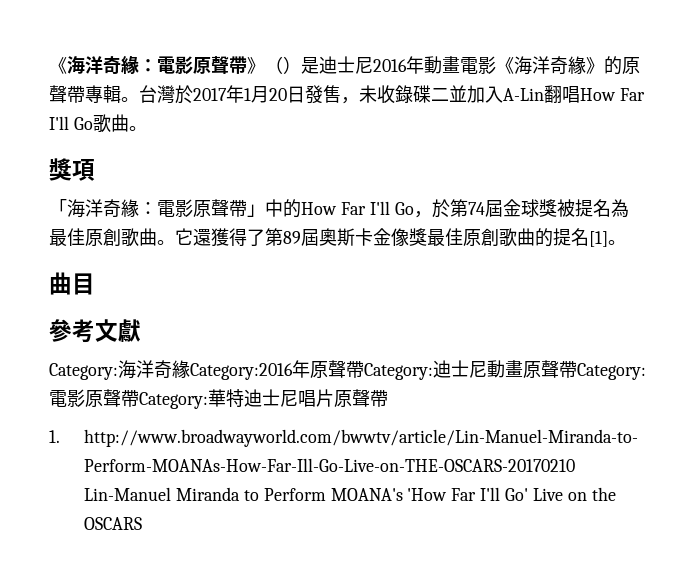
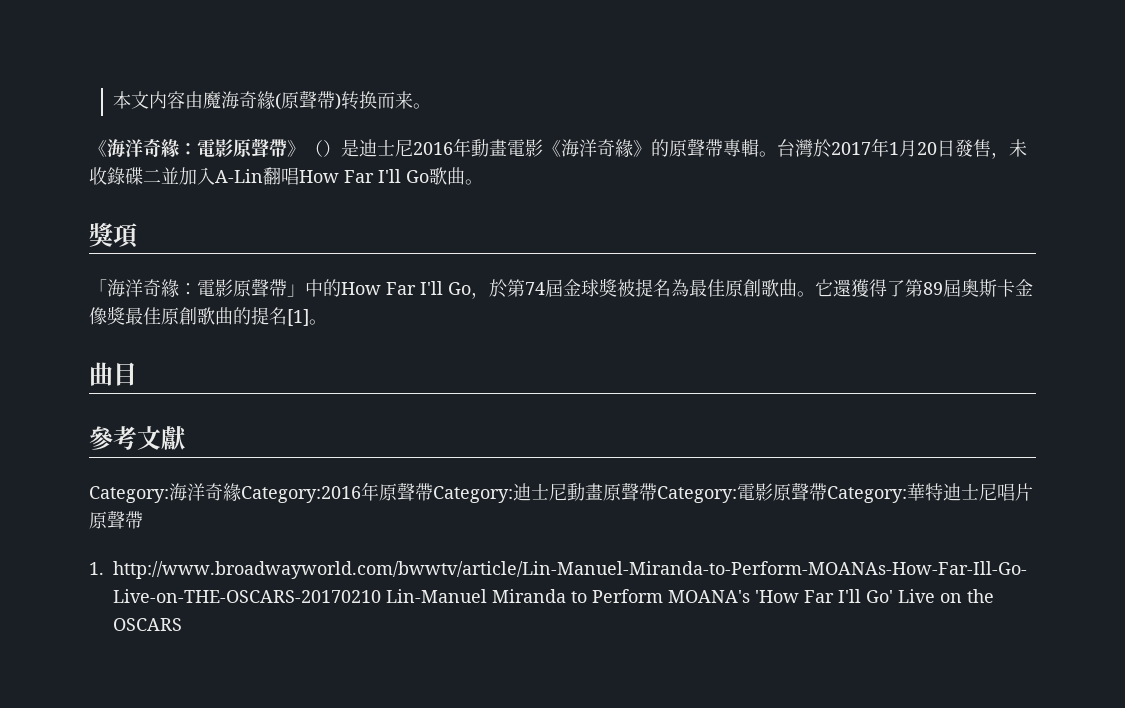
(49, 65) none -> [113,90,432,110] 本文内容由魔海奇緣(原聲帶)转换而来。 //

